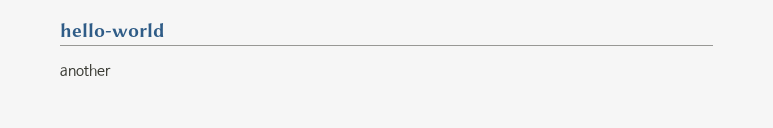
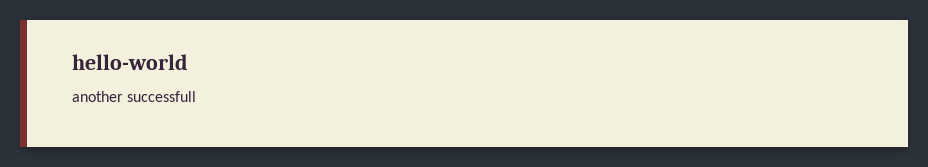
(111, 70) none -> [127,91,197,102] successfull

